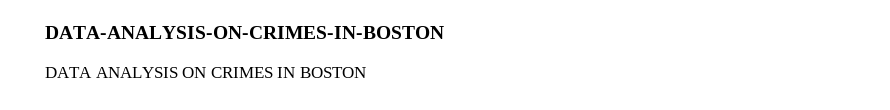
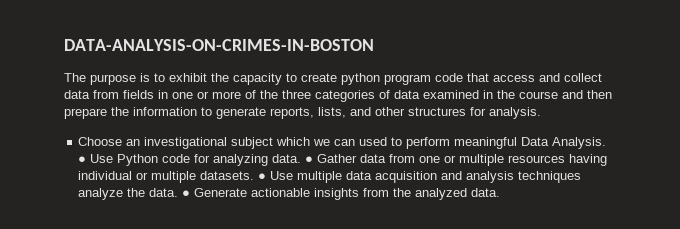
[45,67,366,78] DATA ANALYSIS ON CRIMES IN BOSTON -> [64,73,602,85] [64,90,612,102] [64,107,541,119] [78,137,607,149] [78,154,608,166] [78,171,582,183] [78,188,501,200] The purpose is to exhibit the capacity to create python program code that access and collect data from fields in one or more of the three categories of data examined in the course and then prepare the information to generate reports, lists, and other structures for analysis. // Choose an investigational subject which we can used to perform meaningful Data Analysis. ● Use Python code for analyzing data. ● Gather data from one or multiple resources having individual or multiple datasets. ● Use multiple data acquisition and analysis techniques analyze the data. ● Generate actionable insights from the analyzed data.

